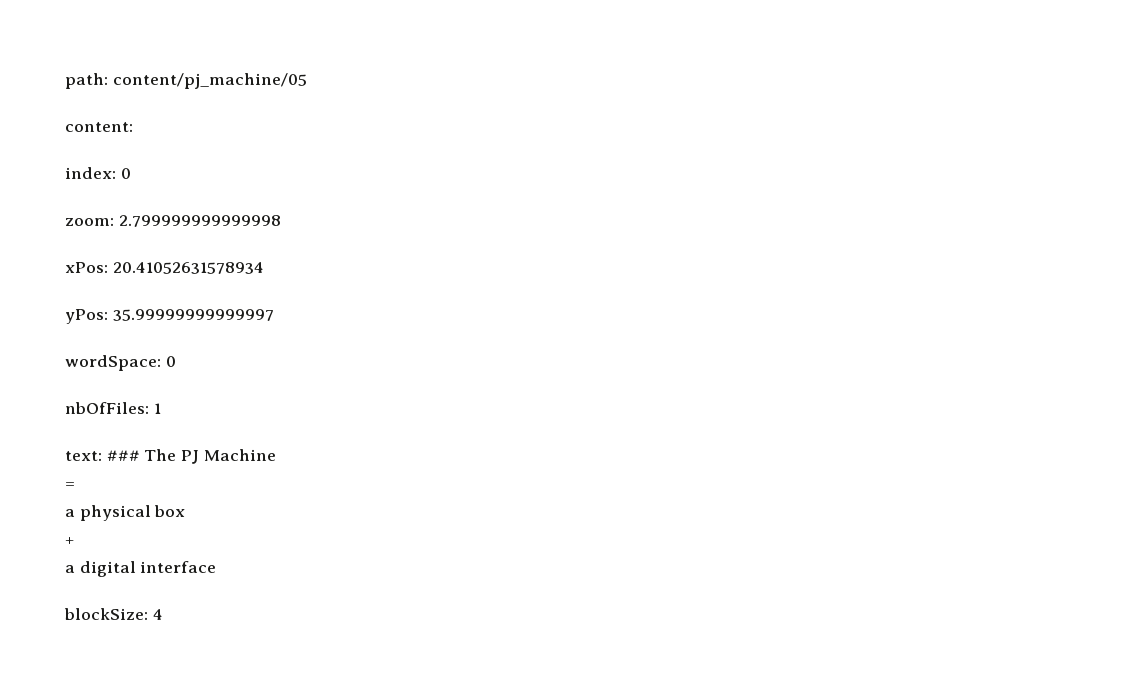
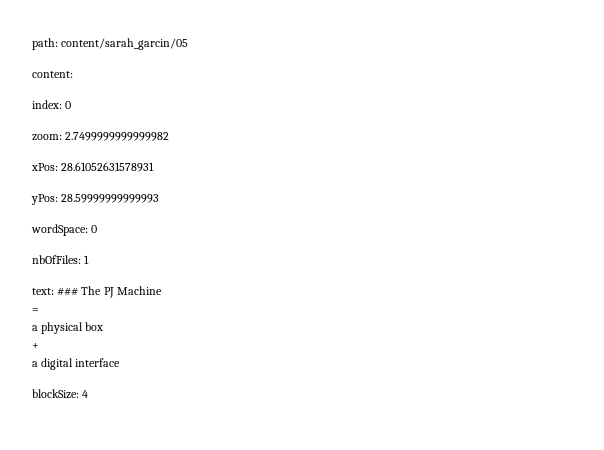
[112,73,307,89] content/pj_machine/05 -> [61,38,189,50] content/sarah_garcin/05
[118,215,281,227] 2.799999999999998 -> [65,132,170,141] 2.7499999999999982
[112,262,264,274] 20.41052631578934 -> [61,162,155,172] 28.61052631578931
[112,309,274,321] 35.99999999999997 -> [61,194,160,203] 28.59999999999993

